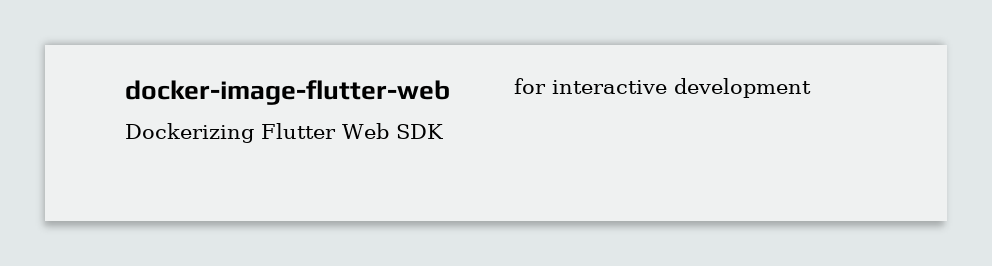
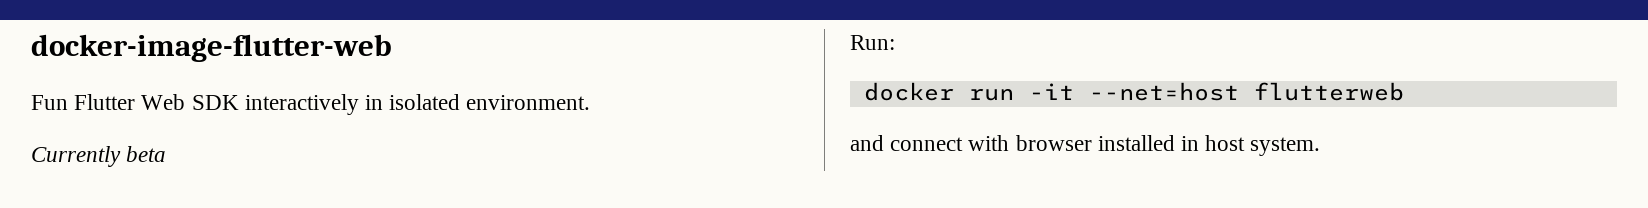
[125,123,254,143] Dockerizing -> [31,95,68,110] Fun
[514,78,811,98] for interactive development -> [244,94,591,115] [31,146,167,167] [850,35,895,50] [863,82,1404,101] [850,135,1321,156] interactively in isolated environment. // Currently beta // Run: // docker run -it --net=host flutterweb // and connect with browser installed in host system.

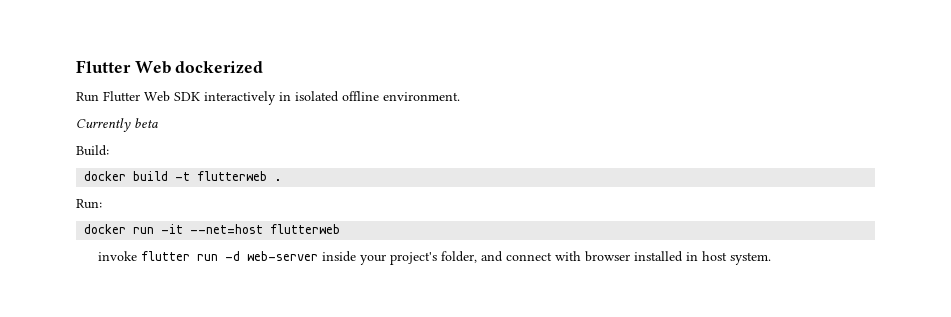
[31,34,392,62] [31,95,68,110] docker-image-flutter-web // Fun -> [76,60,264,74] [76,92,99,102] Flutter Web dockerized // Run
(461, 102) none -> [342,91,379,101] offline
(167, 154) none -> [76,145,109,156] [84,171,283,181] // Build: // docker build -t flutterweb .
(1404, 91) none -> [98,251,478,265] invoke flutter run -d web-server inside your project's folder,

